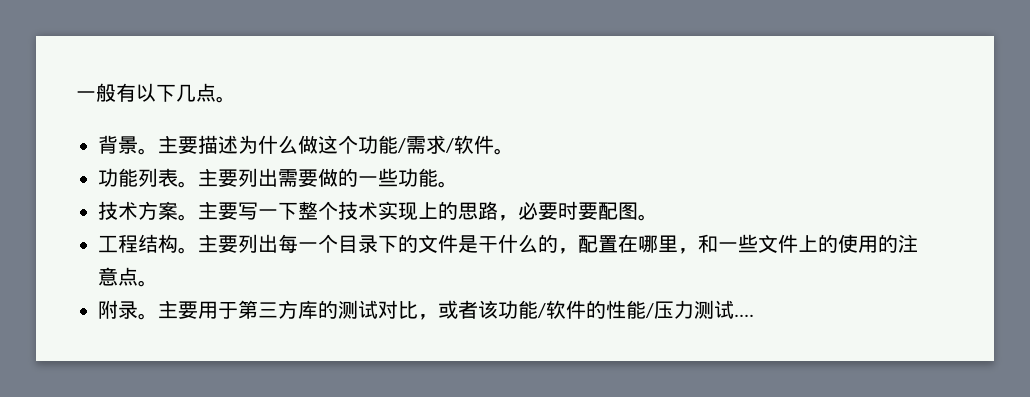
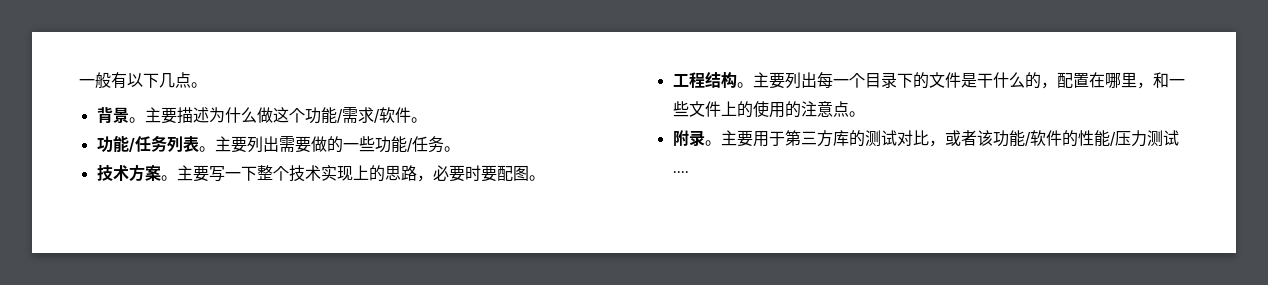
(138, 177) none -> [128,135,167,152] /任务
(438, 177) none -> [406,136,444,153] /任务

